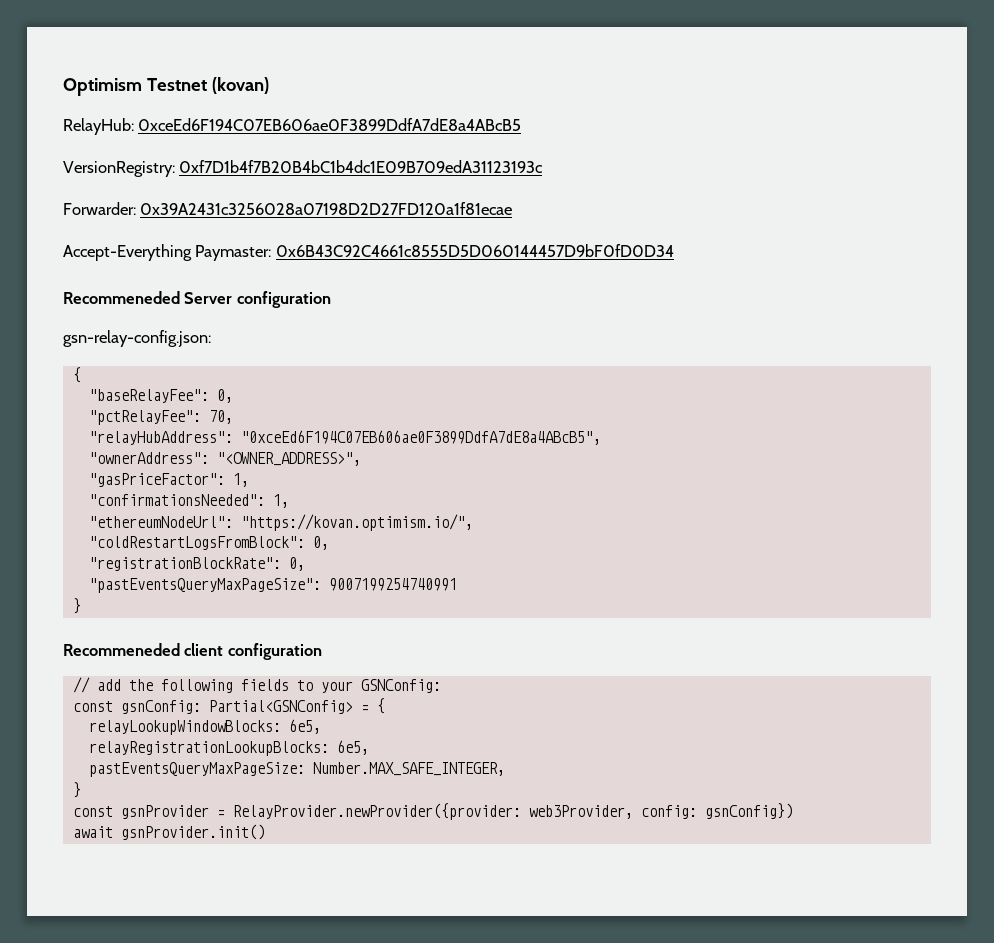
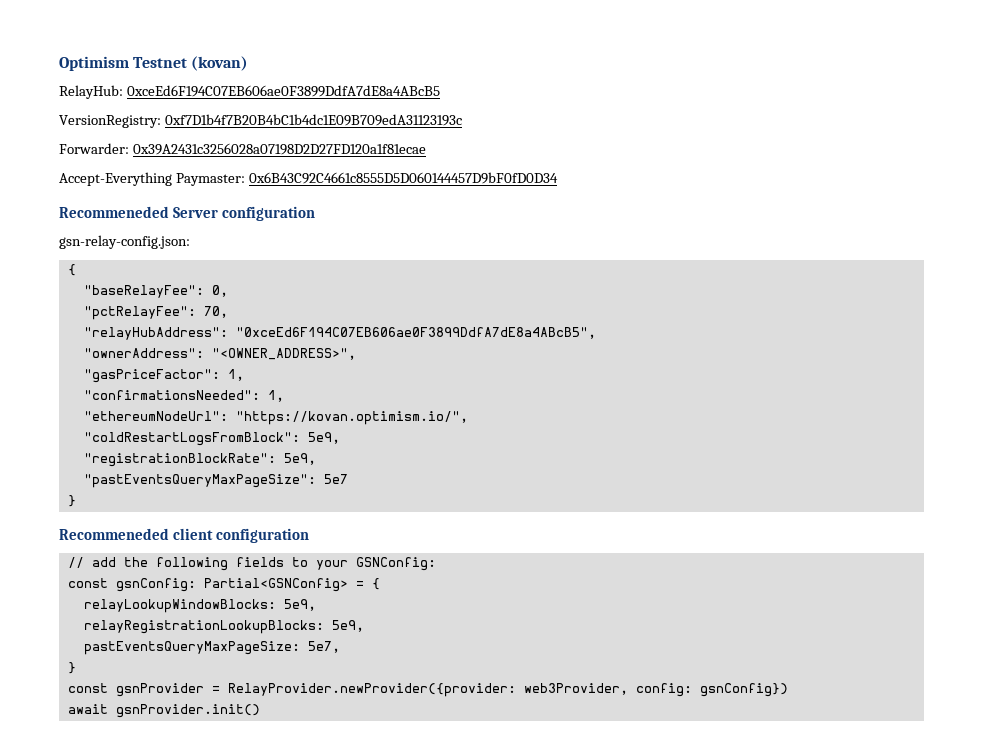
[312,536,329,550] 0, -> [307,432,340,444] 5e9,
[288,557,305,571] 0, -> [283,453,316,465] 5e9,
[328,578,457,591] 9007199254740991 -> [323,474,348,484] 5e7
[288,719,321,734] 6e5, -> [283,599,316,611] 5e9,
[336,740,369,755] 6e5, -> [331,620,364,632] 5e9,
[312,762,505,776] Number.MAX_SAFE_INTEGER, -> [307,641,340,653] 5e7,

